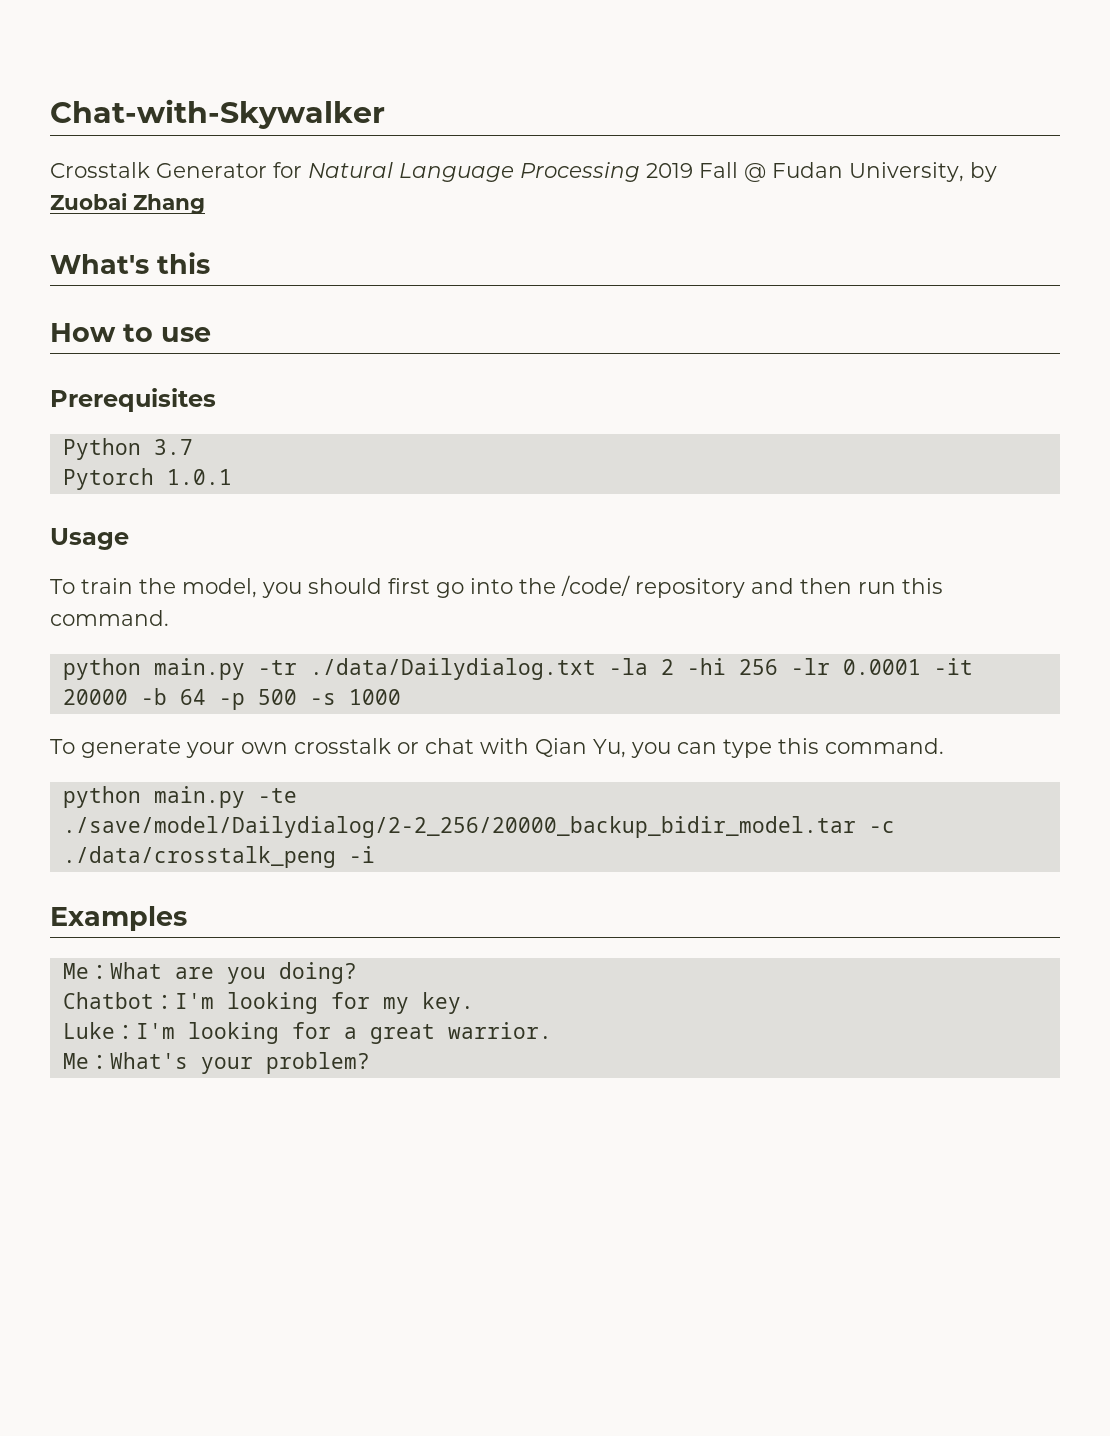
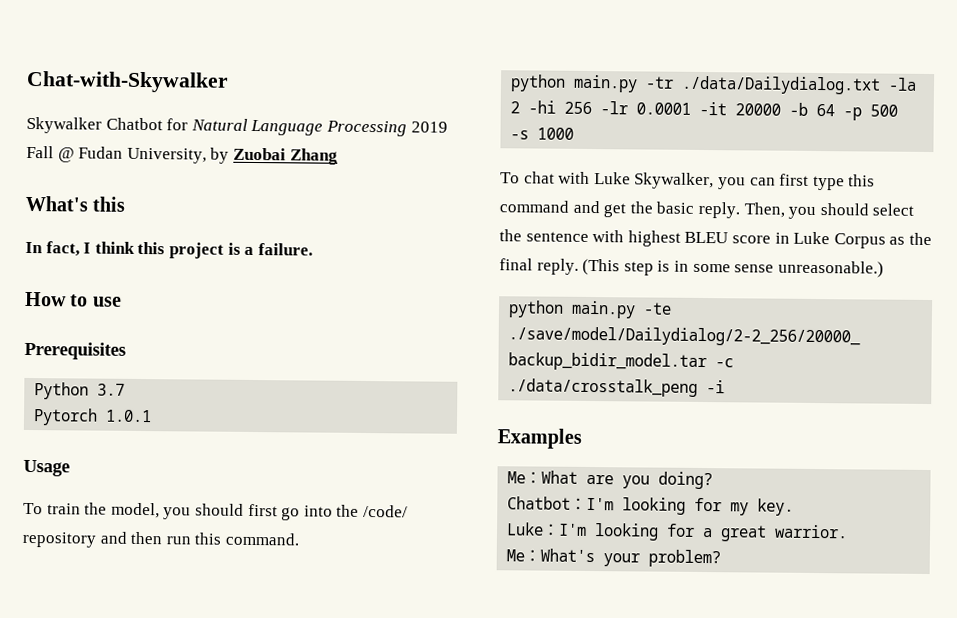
[50,162,267,178] Crosstalk Generator -> [26,116,163,134] Skywalker Chatbot
(210, 263) none -> [25,241,313,259] // In fact, I think this project is a failure.
[81,738,626,758] generate your own crosstalk or chat with Qian Yu, -> [523,171,715,190] chat with Luke Skywalker,
(717, 748) none -> [779,173,810,186] first
[825,738,944,754] command. -> [499,200,915,220] [499,229,932,249] [499,258,884,278] command and get the basic reply. Then, you should select the sentence with highest BLEU score in Luke Corpus as the final reply. (This step is in some sense unreasonable.)

